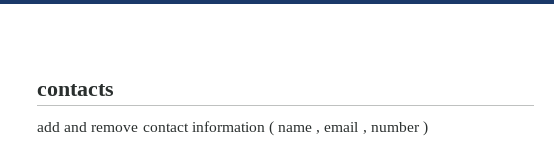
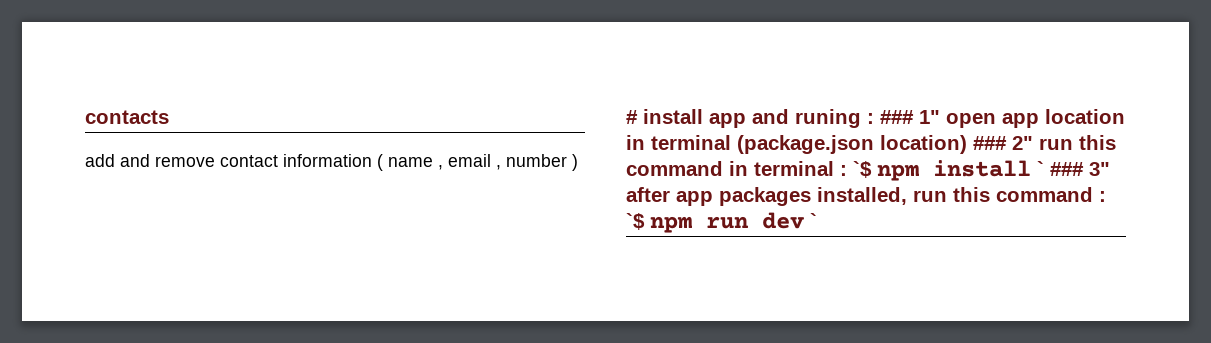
(429, 128) none -> [626,109,1125,128] [626,135,1116,154] [626,160,1110,181] [626,187,1106,206] [626,212,817,233] // # install app and runing : ### 1" open app location in terminal (package.json location) ### 2" run this command in terminal : `$ npm install ` ### 3" after app packages installed, run this command : `$ npm run dev `

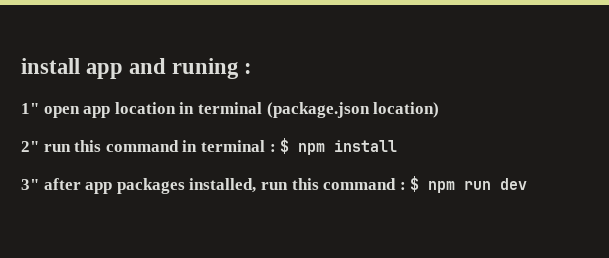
[85,110,169,124] [85,154,578,171] [626,110,638,124] contacts // add and remove contact information ( name , email , number ) // # -> (21, 66) none
[880,110,914,124] ### -> (253, 68) //
[973,136,1007,150] ### -> (440, 110) //
[853,161,872,178] `$ -> [280,138,290,154] $
[1037,161,1084,176] ` ### -> (398, 146) //
[626,213,645,230] `$ -> [410,176,420,192] $
[810,213,817,228] ` -> (528, 184) none

